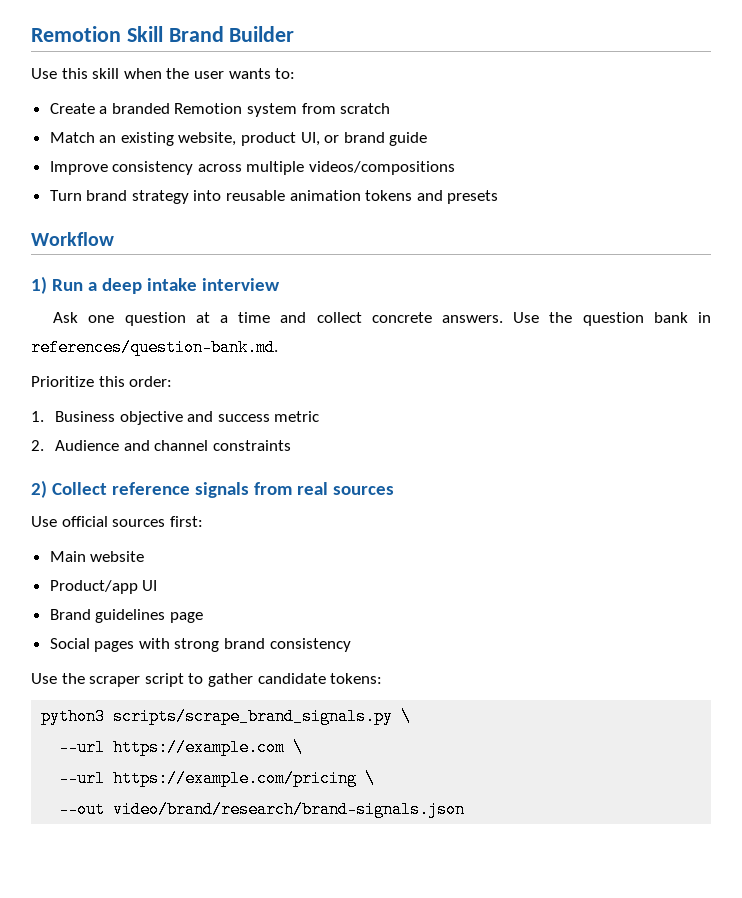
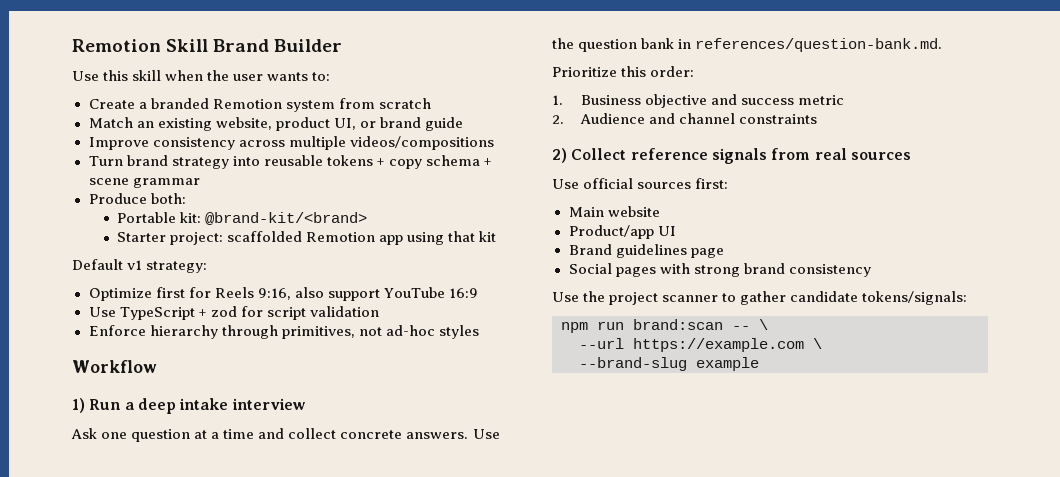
[289,190,499,204] animation tokens and presets -> [326,155,492,169] [88,178,200,188] [88,193,186,204] [117,212,368,225] [117,231,497,245] [72,259,208,273] [88,287,478,301] [88,306,379,320] [88,325,479,339] tokens + copy schema + scene grammar // Produce both: // Portable kit: @brand-kit/<brand> // Starter project: scaffolded Remotion app using that kit // Default v1 strategy: // Optimize first for Reels 9:16, also support YouTube 16:9 // Use TypeScript + zod for script validation // Enforce hierarchy through primitives, not ad-hoc styles
[89,673,184,687] scraper script -> [609,292,719,305] project scanner
[330,673,383,684] [41,708,394,725] tokens: // python3 scripts/scrape_brand_signals.py -> [862,291,968,305] [561,319,750,333] tokens/signals: // npm run brand:scan --
[59,770,376,787] [59,801,466,818] --url https://example.com/pricing \ // --out video/brand/research/brand-signals.json -> [579,357,759,371] --brand-slug example

